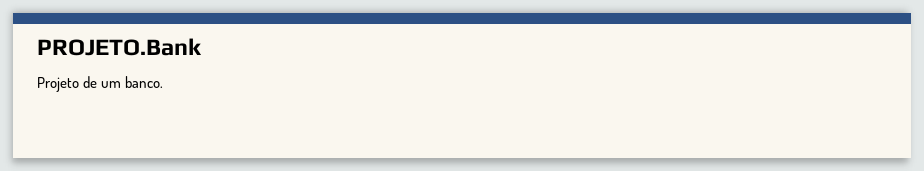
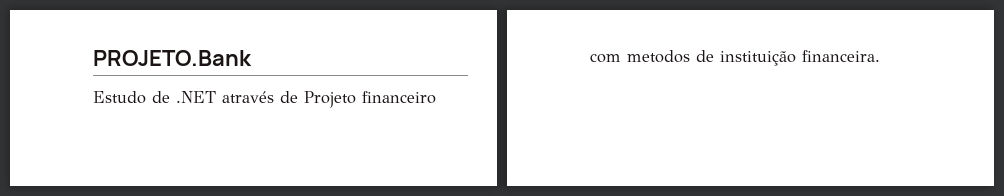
[37,76,164,92] Projeto de um banco. -> [93,91,436,108] [590,50,880,66] Estudo de .NET através de Projeto financeiro com metodos de instituição financeira.

